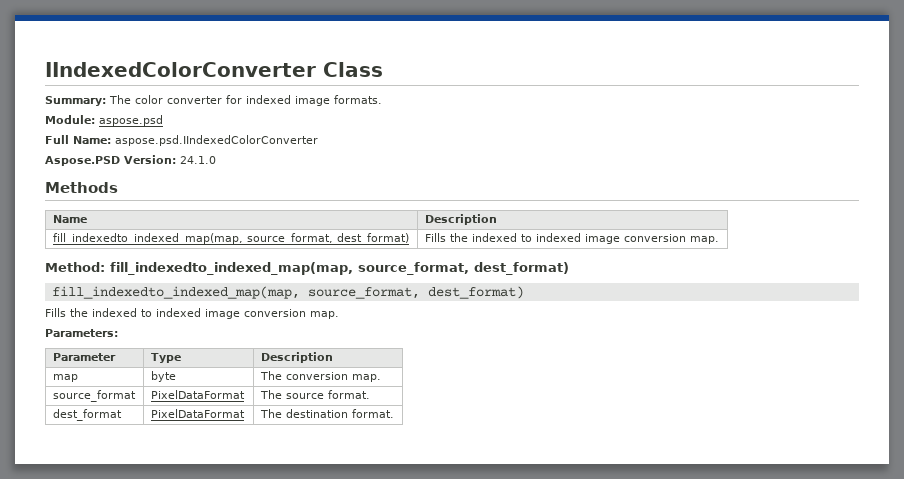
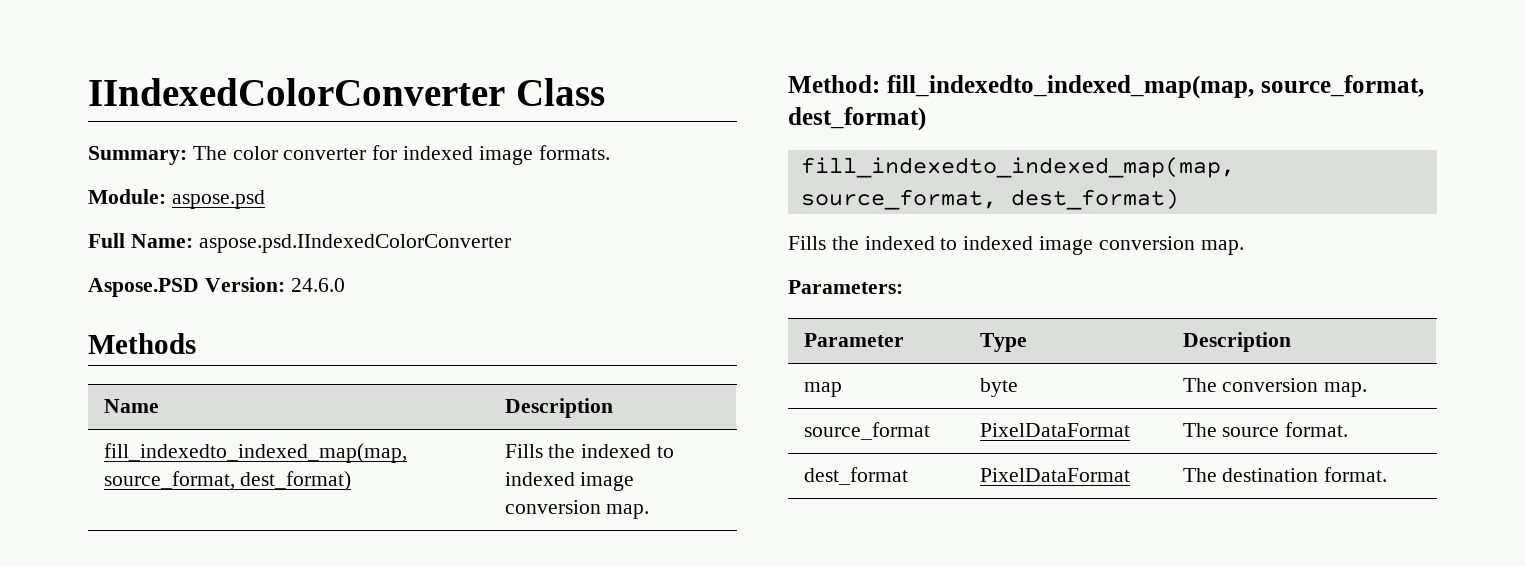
[180,156,216,164] 24.1.0 -> [290,278,345,292] 24.6.0

